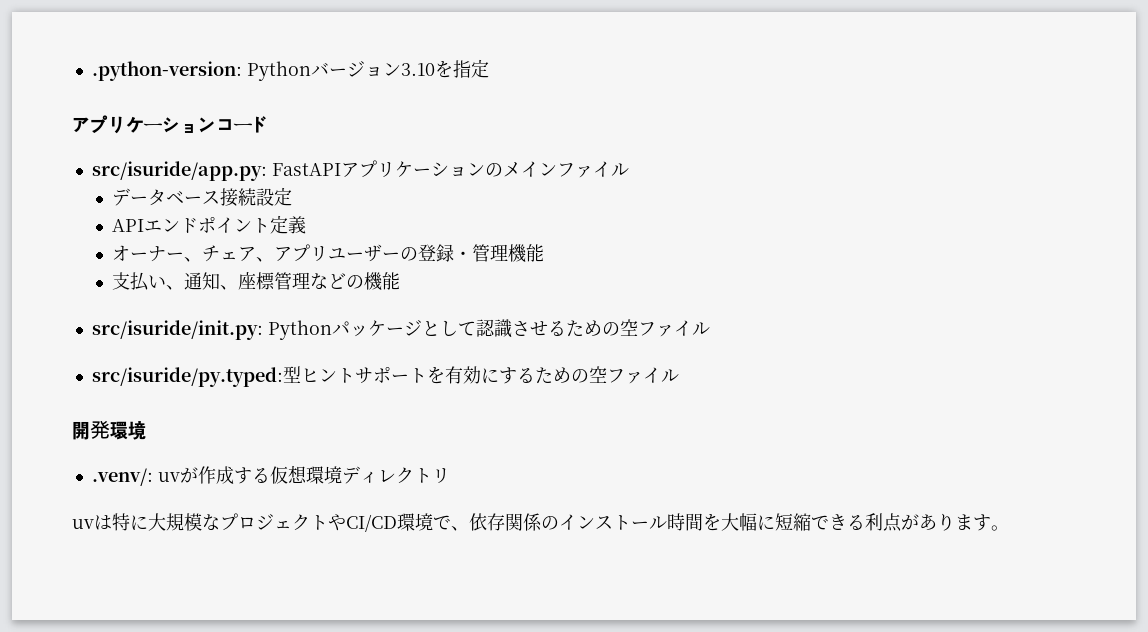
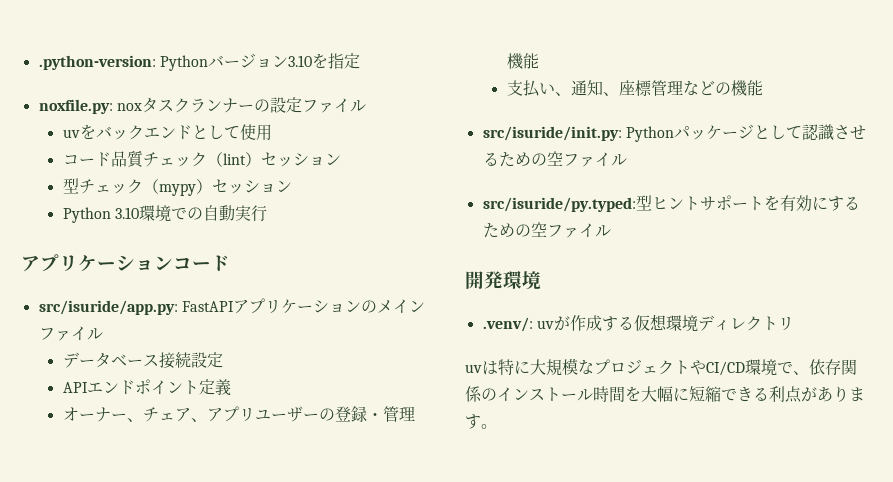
(489, 68) none -> [38,97,366,114] [62,124,272,141] [62,151,341,168] [62,178,292,196] [62,205,267,223] // noxfile.py: noxタスクランナーの設定ファイル // uvをバックエンドとして使用 // コード品質チェック（lint）セッション // 型チェック（mypy）セッション // Python 3.10環境での自動実行

